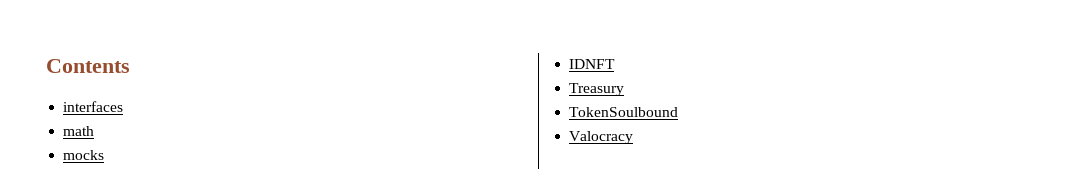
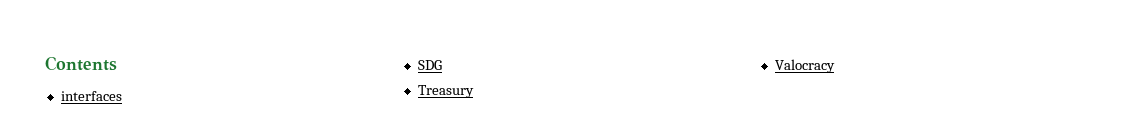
[63,126,95,136] [63,150,105,160] [569,59,616,69] math // mocks // IDNFT -> [417,60,442,70] SDG
[569,107,679,117] // TokenSoulbound -> (474, 91) none

